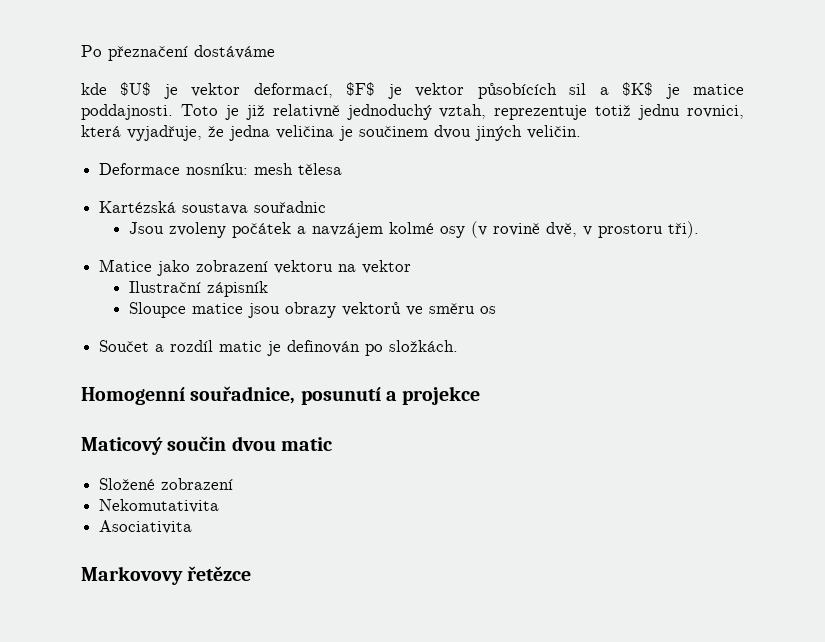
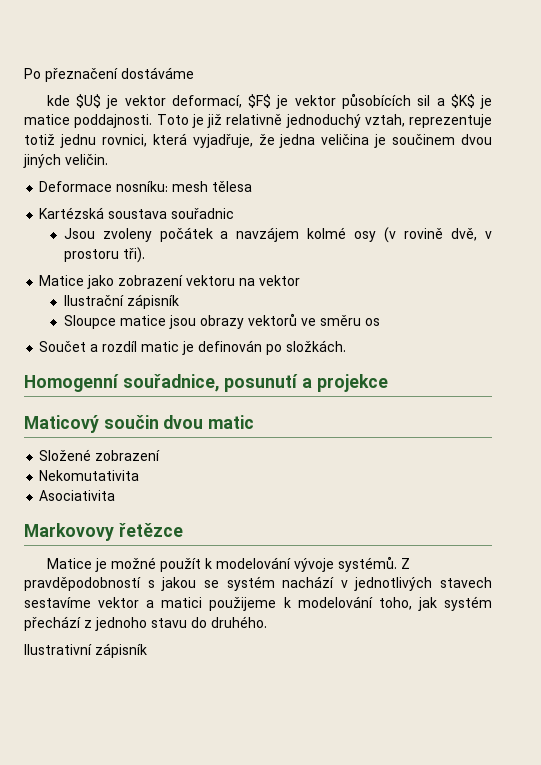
(252, 573) none -> [46,556,410,572] [24,576,492,591] [24,596,492,611] [24,616,267,631] [24,643,147,658] // Matice je možné použít k modelování vývoje systémů. Z pravděpodobností s jakou se systém nachází v jednotlivých stavech sestavíme vektor a matici použijeme k modelování toho, jak systém přechází z jednoho stavu do druhého. // Ilustrativní zápisník

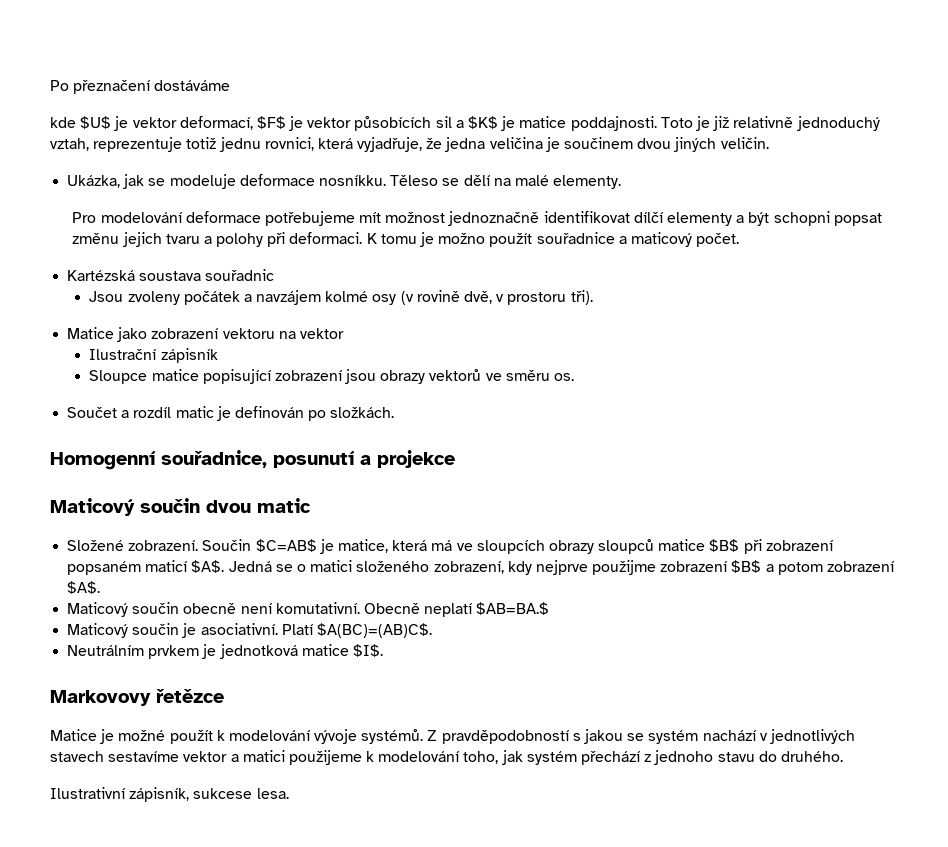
[39,181,253,192] Deformace nosníku: mesh tělesa -> [67,174,622,189] [72,211,882,226] [72,232,740,247] Ukázka, jak se modeluje deformace nosníkku. Těleso se dělí na malé elementy. // Pro modelování deformace potřebujeme mít možnost jednoznačně identifikovat dílčí elementy a být schopni popsat změnu jejich tvaru a polohy při deformaci. K tomu je možno použít souřadnice a maticový počet.
(166, 320) none -> [202,369,342,384] popisující zobrazení
[364,318,380,326] os -> [554,373,575,381] os.
[95,450,161,461] [39,470,140,481] [39,490,116,501] zobrazení // Nekomutativita // Asociativita -> [128,539,833,554] [67,560,895,575] [67,581,101,594] [67,602,550,617] [67,623,432,638] [67,644,383,659] zobrazení. Součin $C=AB$ je matice, která má ve sloupcích obrazy sloupců matice $B$ při zobrazení popsaném maticí $A$. Jedná se o matici složeného zobrazení, kdy nejprve použijme zobrazení $B$ a potom zobrazení $A$. // Maticový součin obecně není komutativní. Obecně neplatí $AB=BA.$ // Maticový součin je asociativní. Platí $A(BC)=(AB)C$. // Neutrálním prvkem je jednotková matice $I$.
[95,643,147,658] zápisník -> [129,787,289,802] zápisník, sukcese lesa.

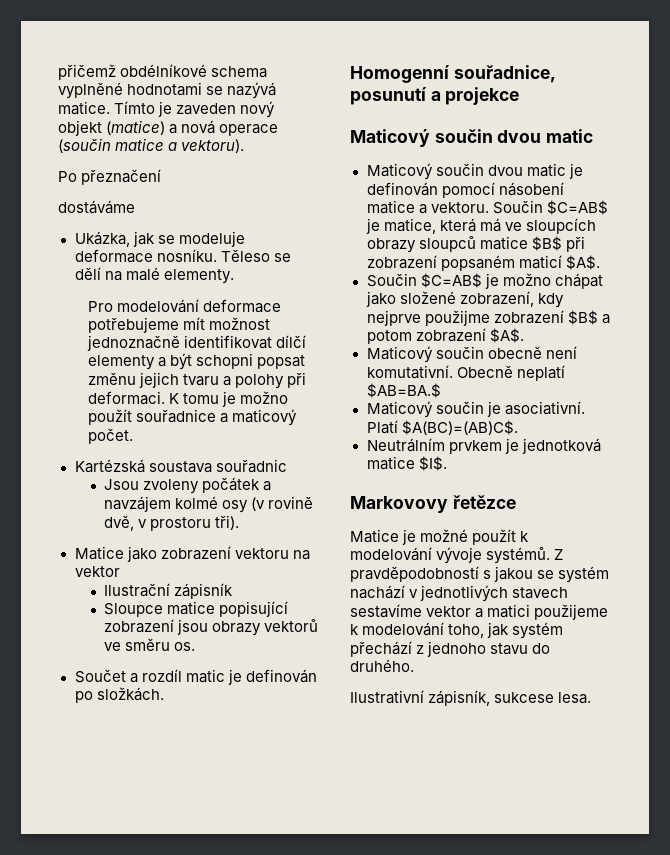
(50, 85) none -> [58,64,268,80] [58,82,277,99] [58,101,276,118] [58,120,279,136] [58,138,245,153] přičemž obdélníkové schema vyplněné hodnotami se nazývá matice. Tímto je zaveden nový objekt (matice) a nová operace (součin matice a vektoru). //
(151, 87) none -> (162, 177) //
[50,116,880,131] [50,137,769,152] // kde $U$ je vektor deformací, $F$ je vektor působících sil a $K$ je matice poddajnosti. Toto je již relativně jednoduchý vztah, reprezentuje totiž jednu rovnici, která vyjadřuje, že jedna veličina je součinem dvou jiných veličin. -> (135, 207) none
[318,175,386,186] nosníkku. -> [156,249,217,262] nosníku.
[67,540,199,551] Složené zobrazení. -> [366,163,583,180] [366,182,564,198] [366,200,489,214] Maticový součin dvou matic je definován pomocí násobení matice a vektoru.
[228,560,430,572] Jedná se o matici složeného -> [366,273,603,289] [365,291,456,307] // Součin $C=AB$ je možno chápat jako složené

